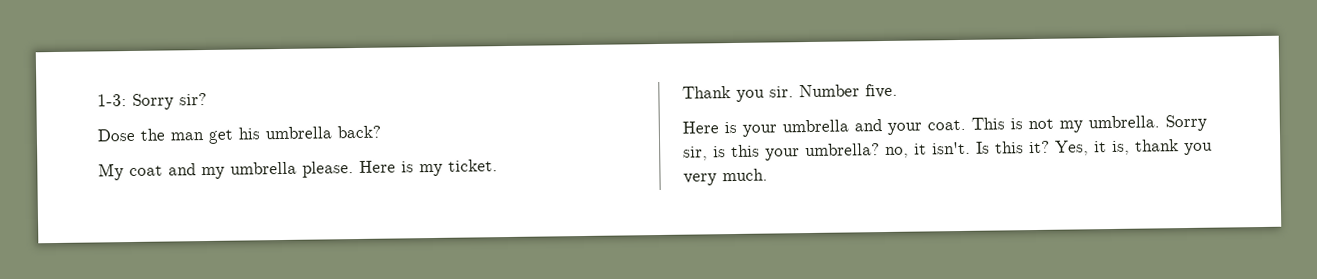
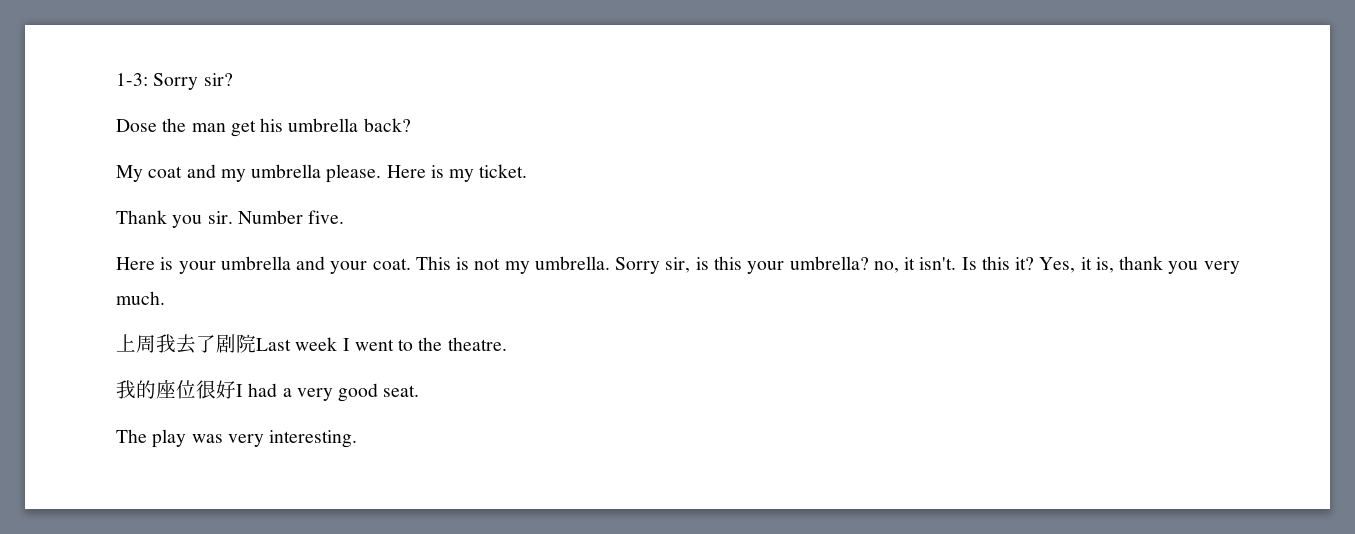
(768, 175) none -> [116,334,507,354] [116,379,420,402] [116,429,358,448] // 上周我去了剧院Last week I went to the theatre. // 我的座位很好I had a very good seat. // The play was very interesting.

